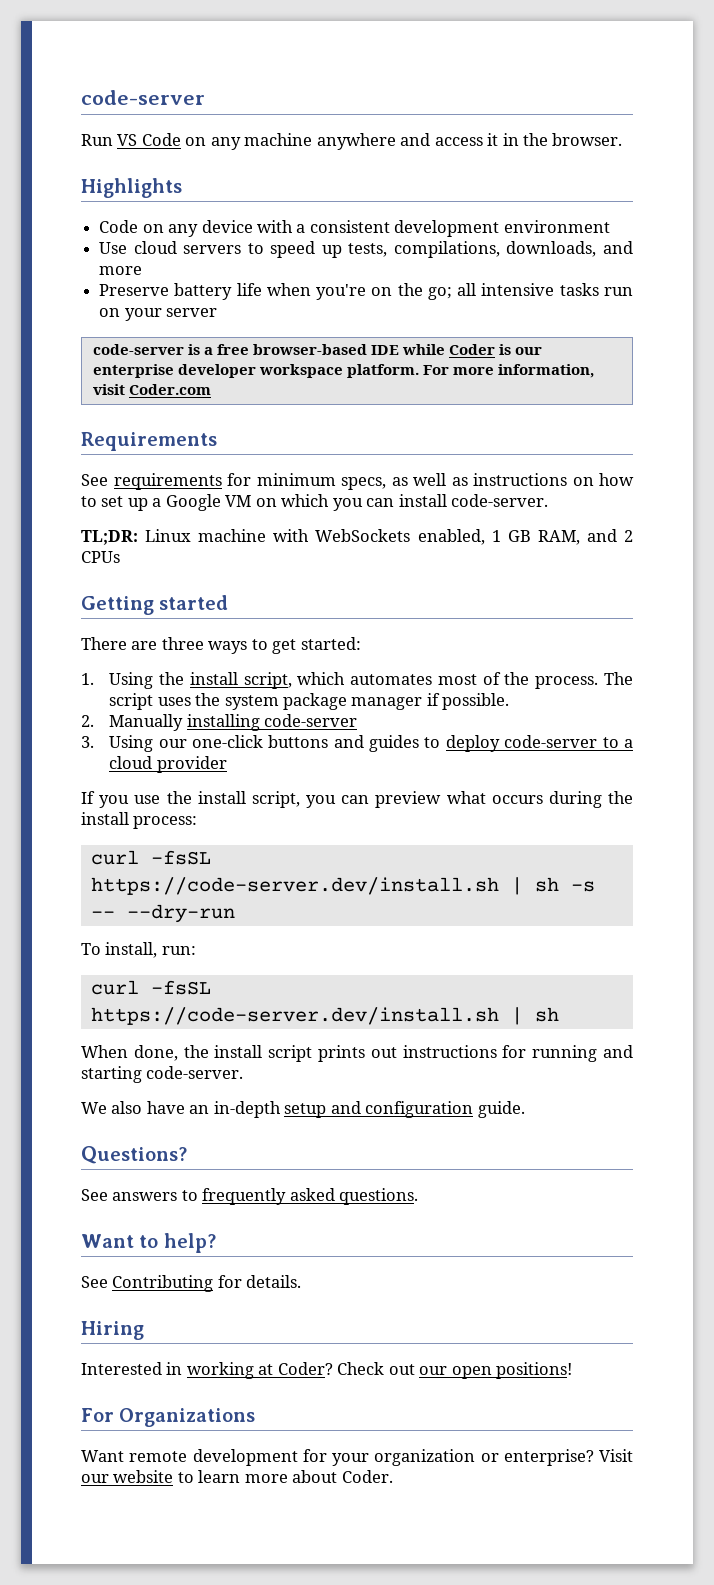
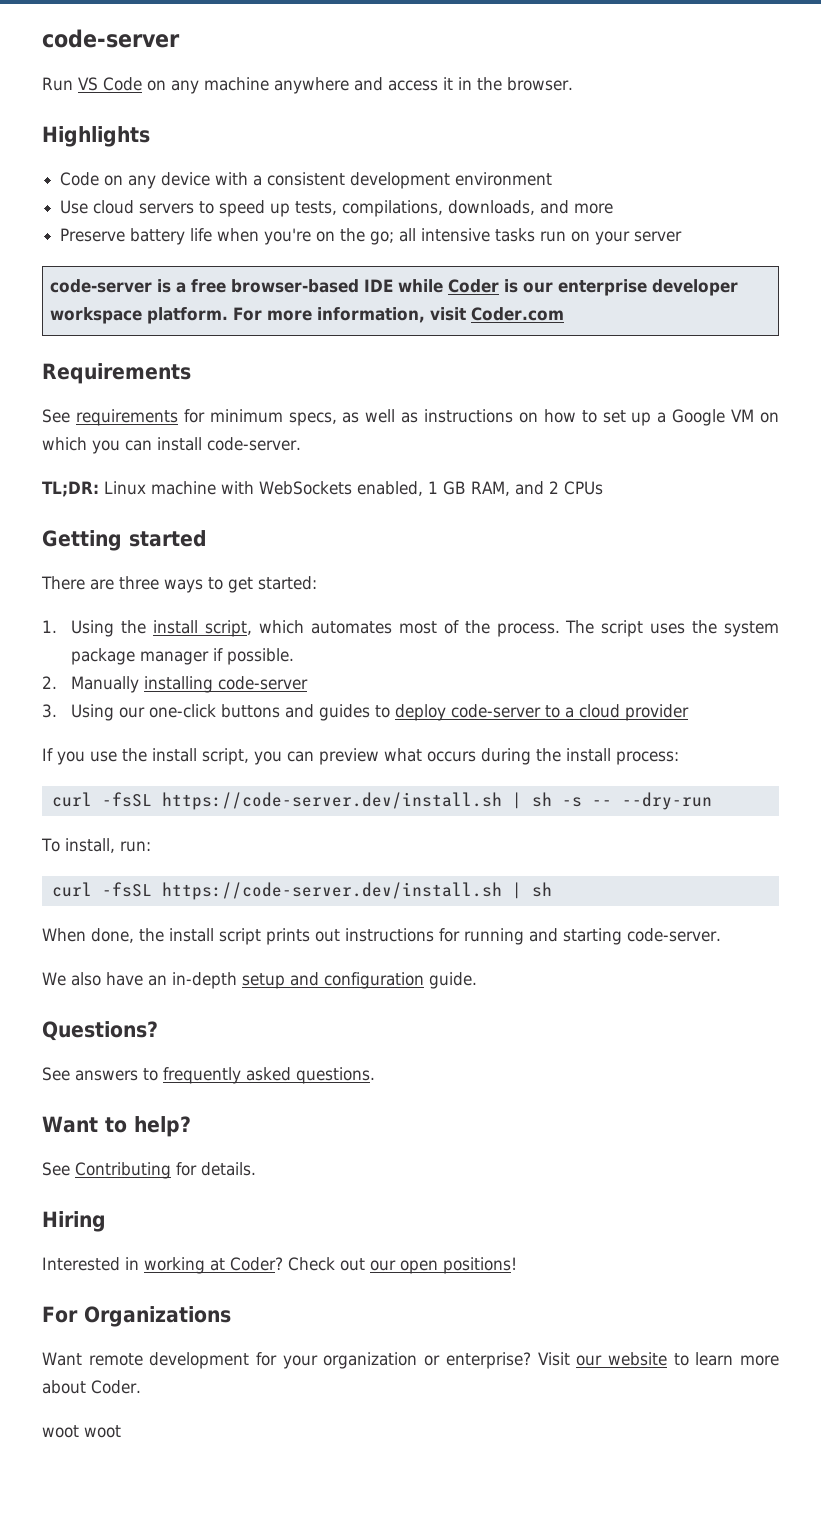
(393, 1476) none -> [42,1425,121,1438] // woot woot

